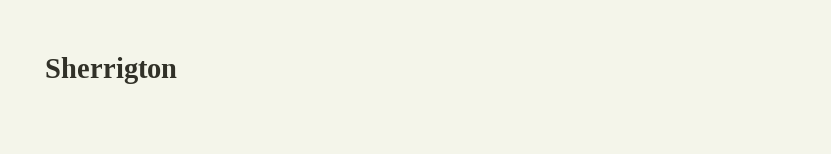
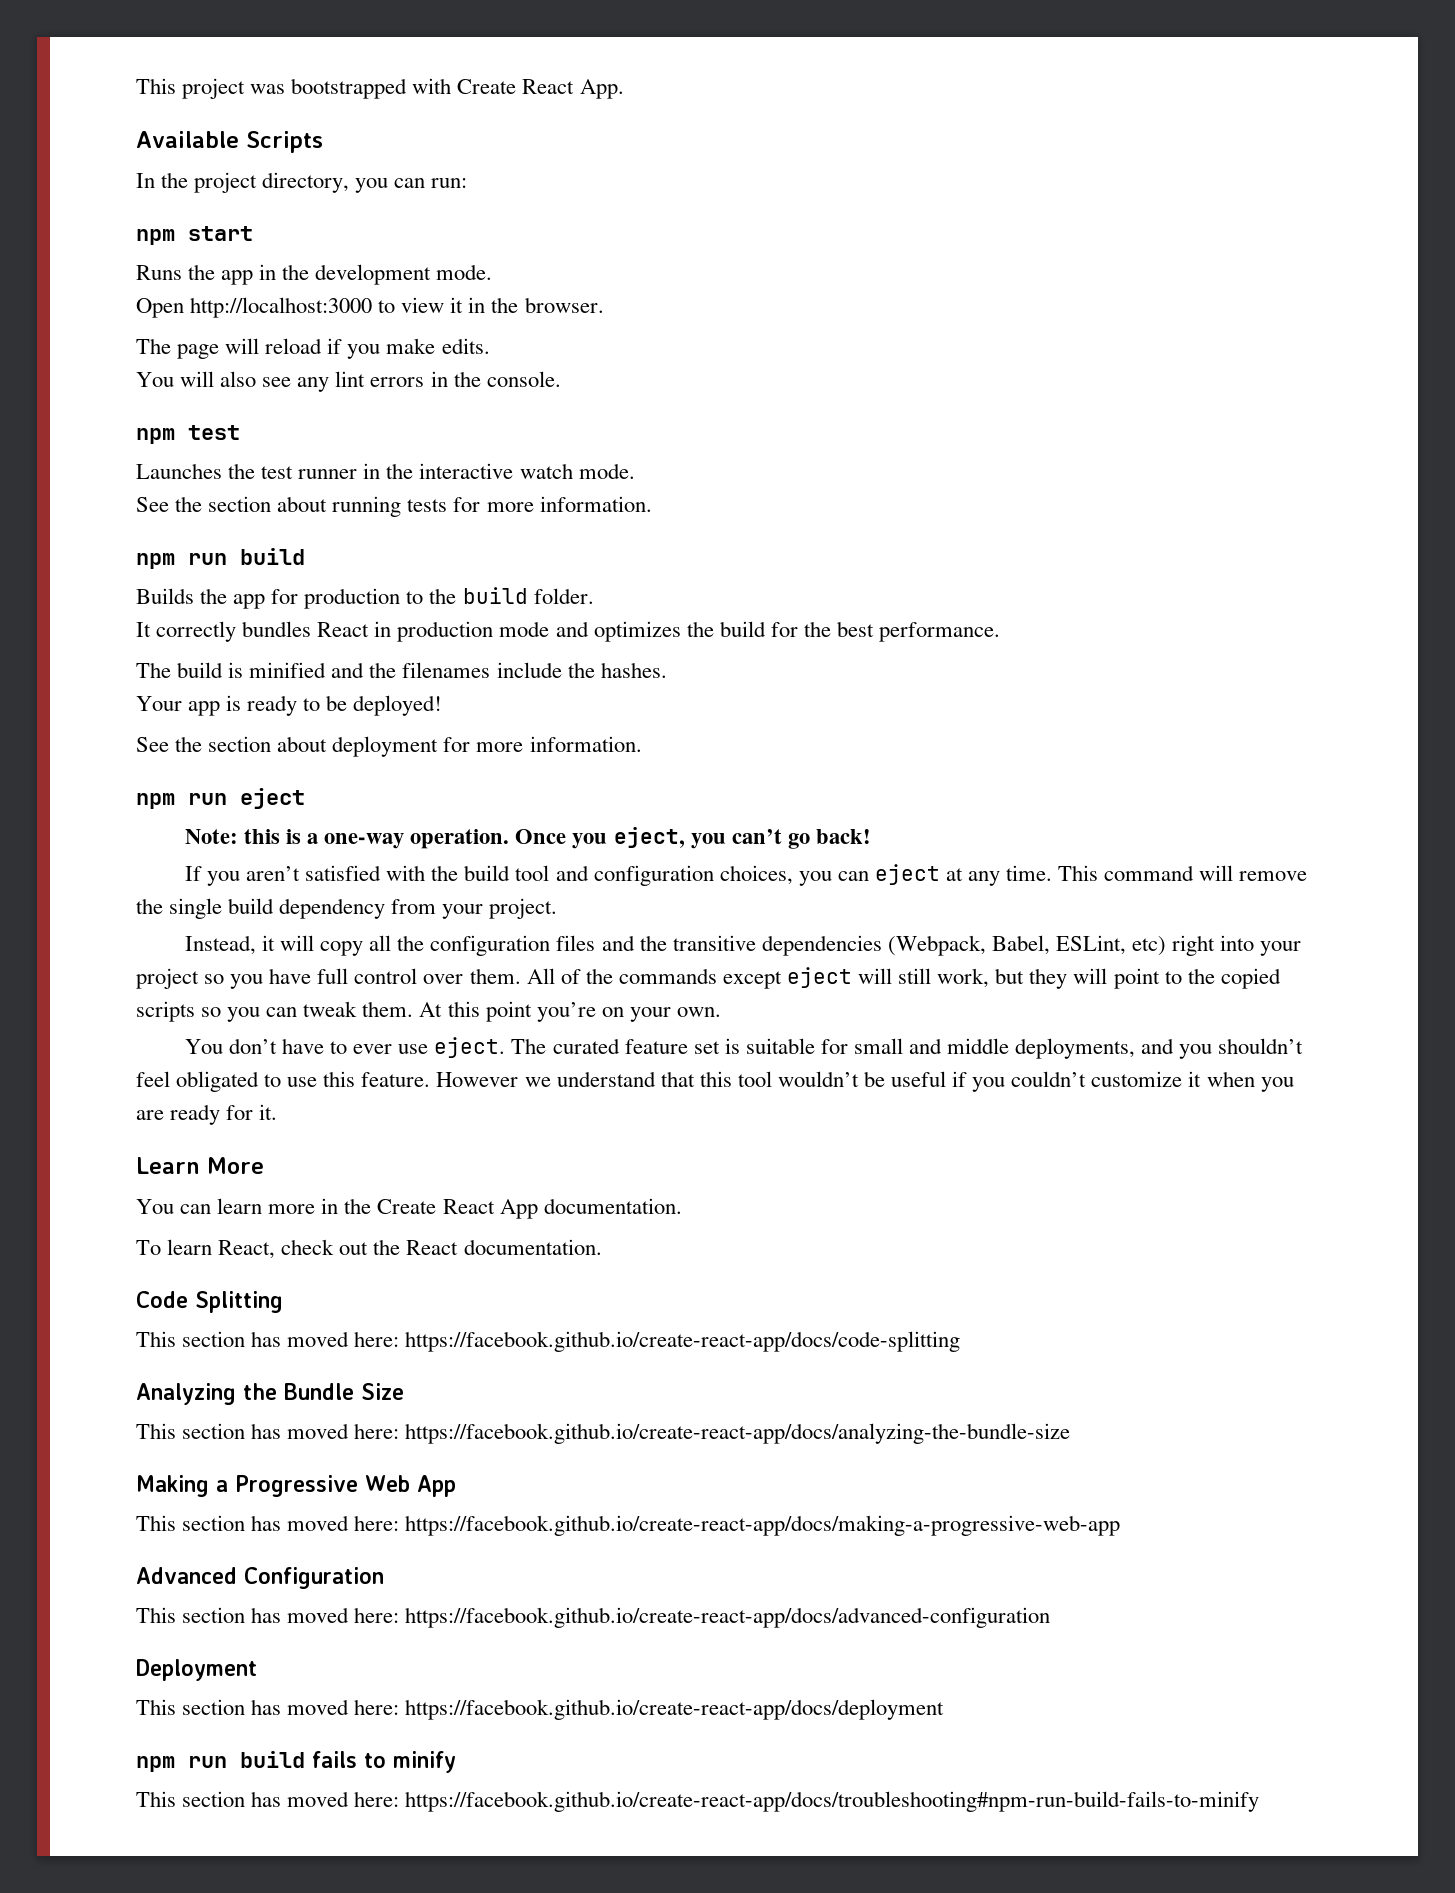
[45,57,177,84] Sherrigton -> [136,78,624,99] [136,131,323,153] [136,172,468,193] [136,226,253,245] [136,264,493,285] [136,297,604,318] [136,338,490,359] [136,371,561,392] [136,425,240,444] [136,463,635,479] [136,496,652,517] [136,548,305,569] [136,587,594,609] [136,621,1001,642] [136,662,667,678] [136,695,443,716] [136,736,642,757] [136,788,305,809] [184,827,871,849] [184,864,1308,886] [136,898,558,919] [184,935,1302,956] [136,967,1281,989] [136,1001,721,1022] [184,1037,1304,1059] [136,1071,1294,1092] [136,1104,278,1125] [136,1157,264,1174] [136,1198,682,1219] [136,1239,602,1259] [136,1291,283,1313] [136,1331,961,1352] [136,1383,404,1405] [136,1423,1071,1444] [136,1475,456,1497] [136,1515,1121,1536] [136,1567,384,1589] [136,1607,1051,1628] [136,1659,257,1681] [136,1699,945,1720] [136,1751,456,1773] [136,1791,1260,1812] This project was bootstrapped with Create React App. // Available Scripts // In the project directory, you can run: // npm start // Runs the app in the development mode. // Open http://localhost:3000 to view it in the browser. // The page will reload if you make edits. // You will also see any lint errors in the console. // npm test // Launches the test runner in the interactive watch mode. // See the section about running tests for more information. // npm run build // Builds the app for production to the build folder. // It correctly bundles React in production mode and optimizes the build for the best performance. // The build is minified and the filenames include the hashes. // Your app is ready to be deployed! // See the section about deployment for more information. // npm run eject // Note: this is a one-way operation. Once you eject, you can’t go back! // If you aren’t satisfied with the build tool and configuration choices, you can eject at any time. This command will remove the single build dependency from your project. // Instead, it will copy all the configuration files and the transitive dependencies (Webpack, Babel, ESLint, etc) right into your project so you have full control over them. All of the commands except eject will still work, but they will point to the copied scripts so you can tweak them. At this point you’re on your own. // You don’t have to ever use eject. The curated feature set is suitable for small and middle deployments, and you shouldn’t feel obligated to use this feature. However we understand that this tool wouldn’t be useful if you couldn’t customize it when you are ready for it. // Learn More // You can learn more in the Create React App documentation. // To learn React, check out the React documentation. // Code Splitting // This section has moved here: https://facebook.github.io/create-react-app/docs/code-splitting // Analyzing the Bundle Size // This section has moved here: https://facebook.github.io/create-react-app/docs/analyzing-the-bundle-size // Making a Progressive Web App // This section has moved here: https://facebook.github.io/create-react-app/docs/making-a-progressive-web-app // Advanced Configuration // This section has moved here: https://facebook.github.io/create-react-app/docs/advanced-configuration // Deployment // This section has moved here: https://facebook.github.io/create-react-app/docs/deployment // npm run build fails to minify // This section has moved here: https://facebook.github.io/create-react-app/docs/troubleshooting#npm-run-build-fails-to-minify

